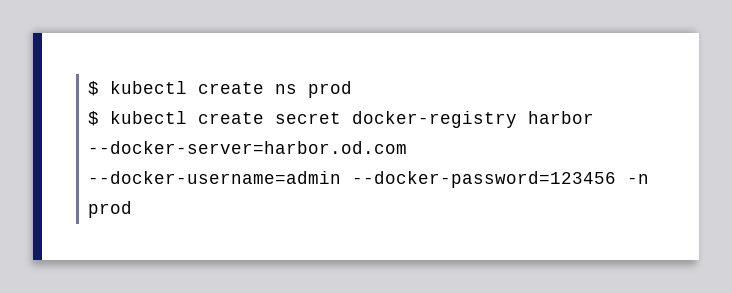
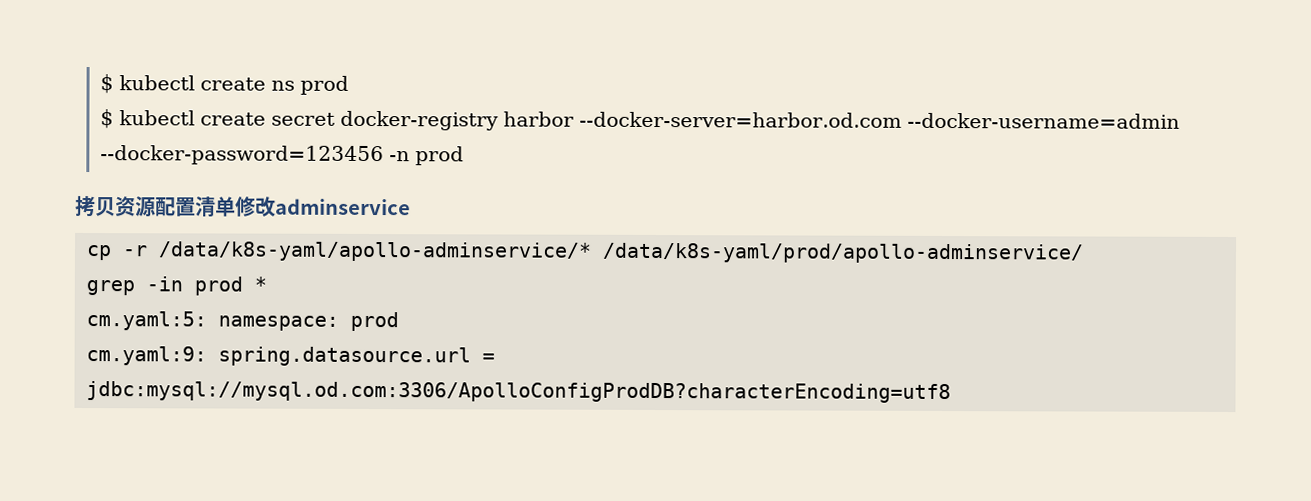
(133, 209) none -> [75,195,411,218] [86,241,1084,264] [86,276,267,296] [86,311,399,332] [86,346,495,367] [86,381,951,404] // 拷贝资源配置清单修改adminservice // cp -r /data/k8s-yaml/apollo-adminservice/* /data/k8s-yaml/prod/apollo-adminservice/ // grep -in prod * // cm.yaml:5: namespace: prod // cm.yaml:9: spring.datasource.url = jdbc:mysql://mysql.od.com:3306/ApolloConfigProdDB?characterEncoding=utf8

